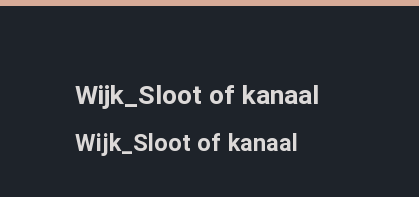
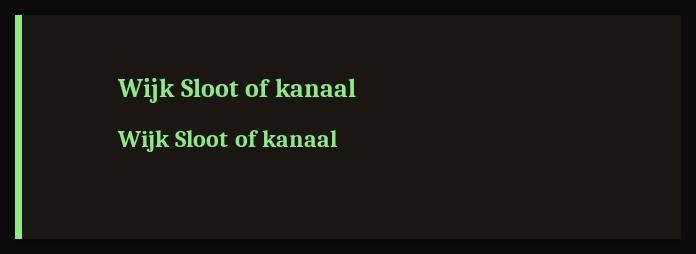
[75,85,202,109] Wijk_Sloot -> [117,78,240,103] Wijk Sloot
[75,133,191,156] Wijk_Sloot -> [117,130,229,152] Wijk Sloot

